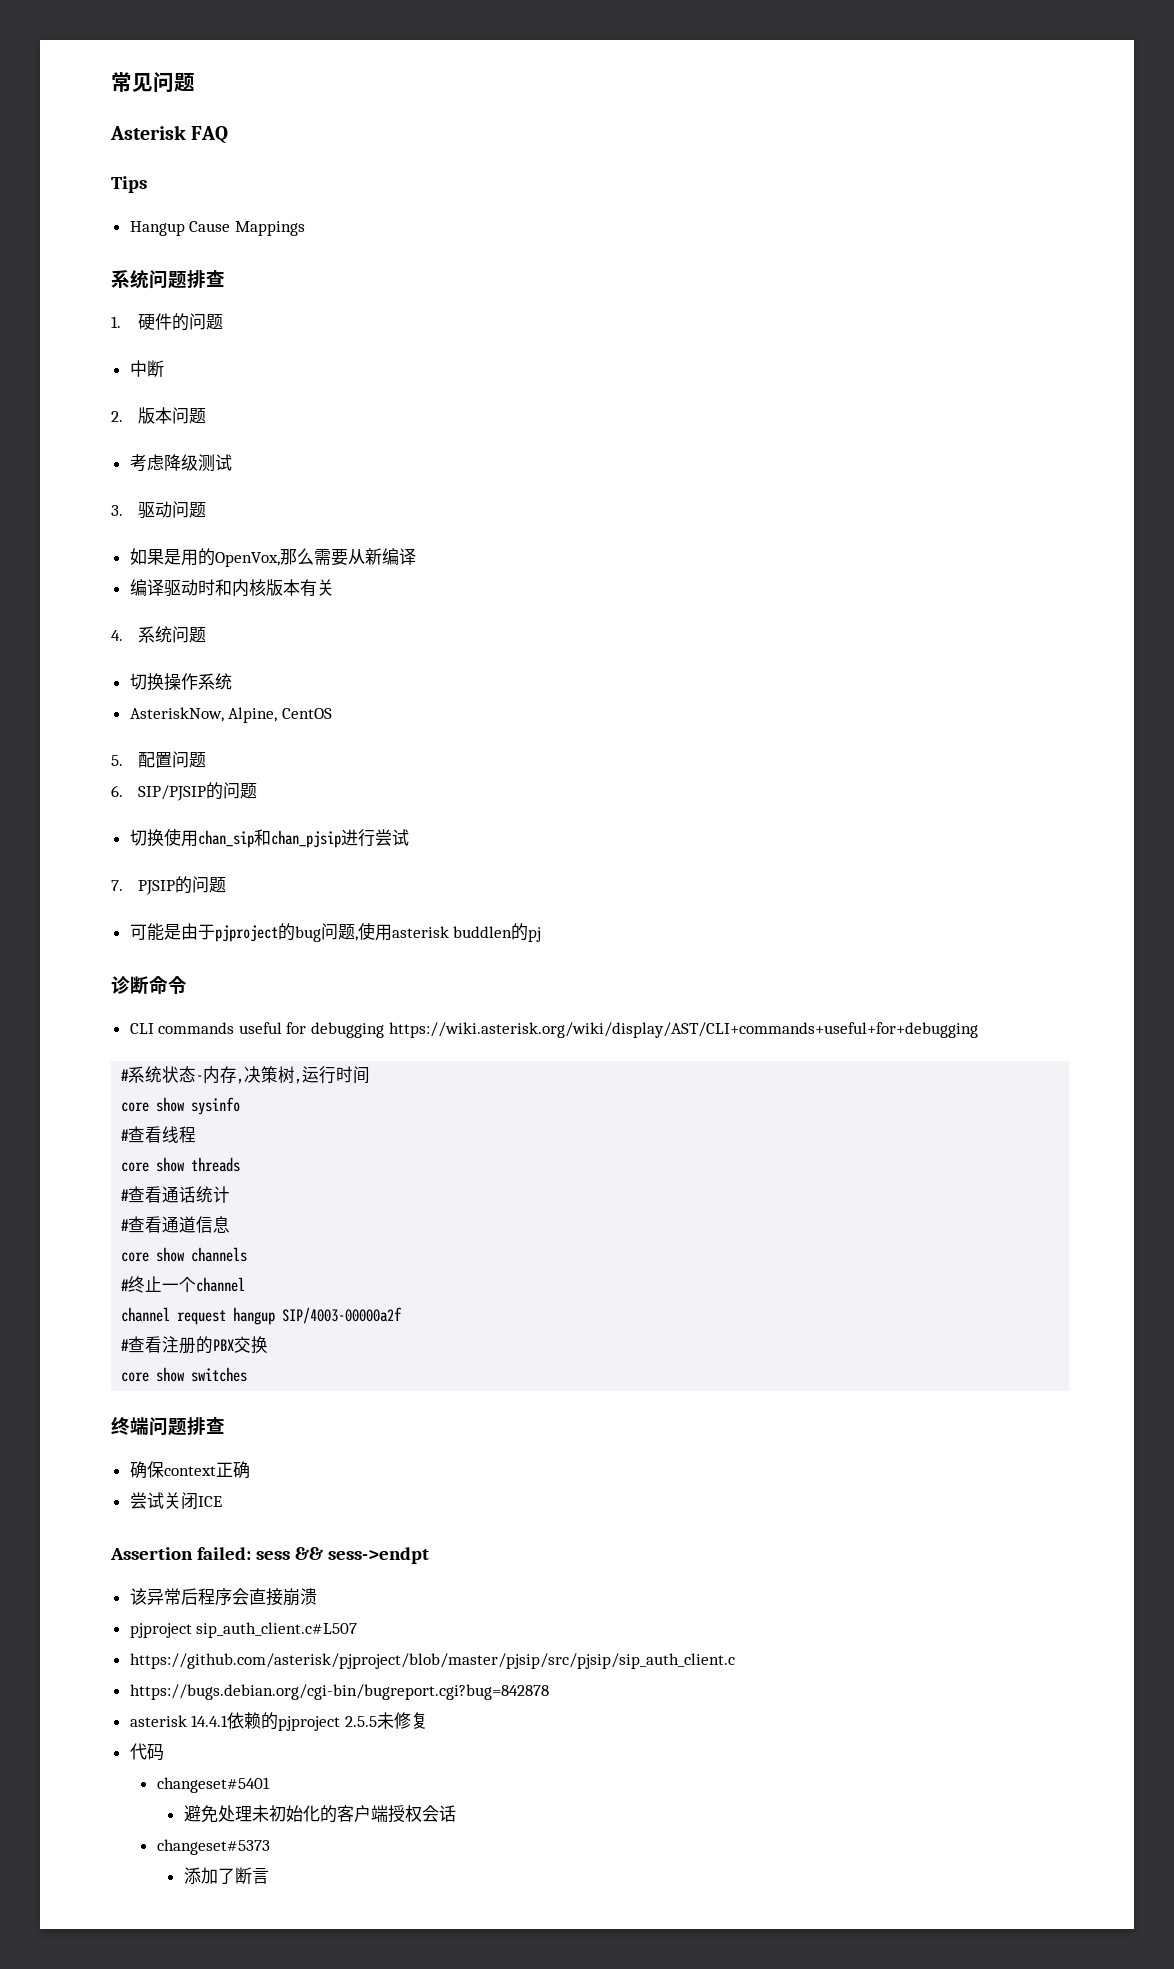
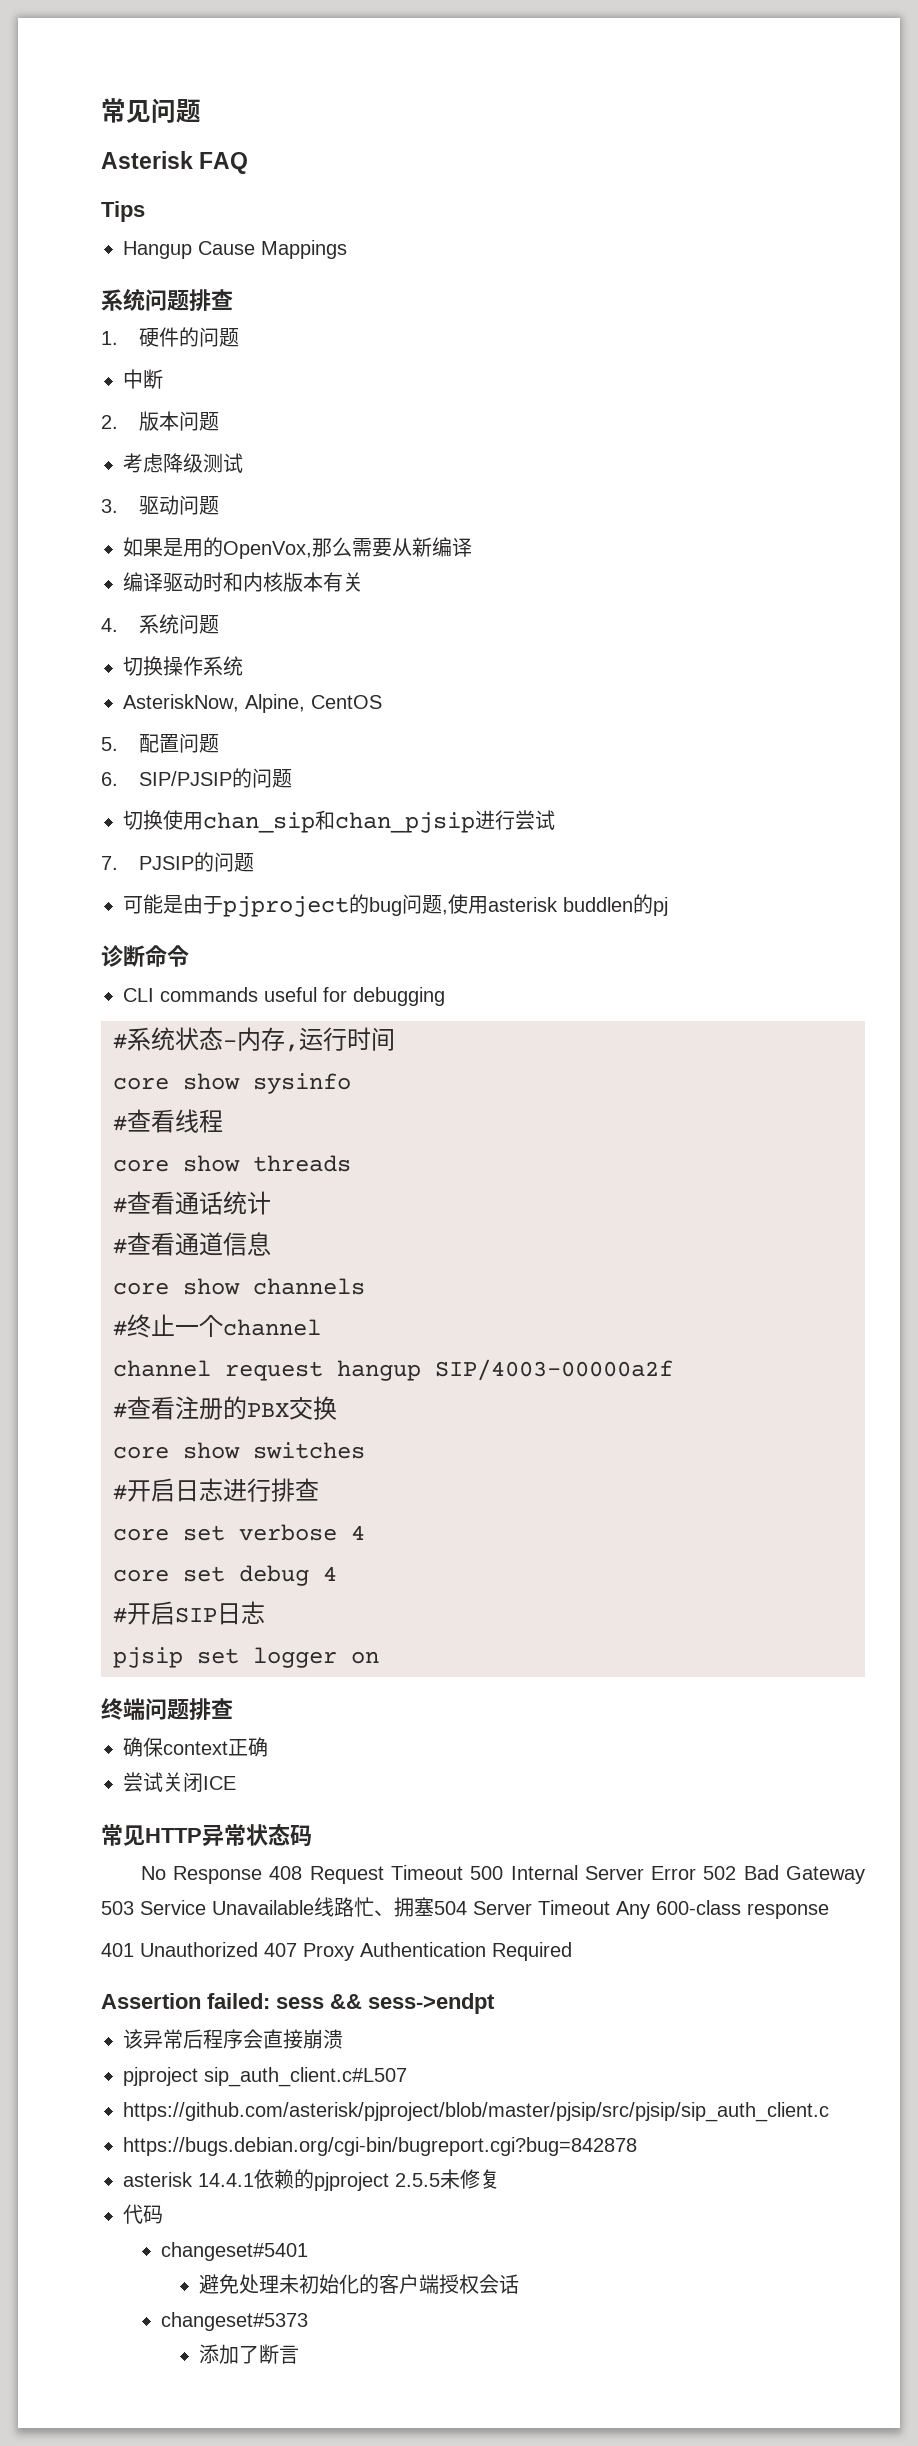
[388,1022,978,1038] https://wiki.asterisk.org/wiki/display/AST/CLI+commands+useful+for+debugging -> (445, 996) none
[244,1066,303,1084] 决策树, -> (299, 1048) none
(248, 1374) none -> [113,1478,319,1502] [113,1524,365,1541] [113,1565,337,1586] [113,1601,265,1625] [113,1647,379,1668] // #开启日志进行排查 // core set verbose 4 // core set debug 4 // #开启SIP日志 // pjsip set logger on
(222, 1501) none -> [101,1823,312,1847] [140,1865,865,1884] [101,1897,829,1919] [101,1942,572,1961] // 常见HTTP异常状态码 // No Response 408 Request Timeout 500 Internal Server Error 502 Bad Gateway 503 Service Unavailable线路忙、拥塞504 Server Timeout Any 600-class response // 401 Unauthorized 407 Proxy Authentication Required

